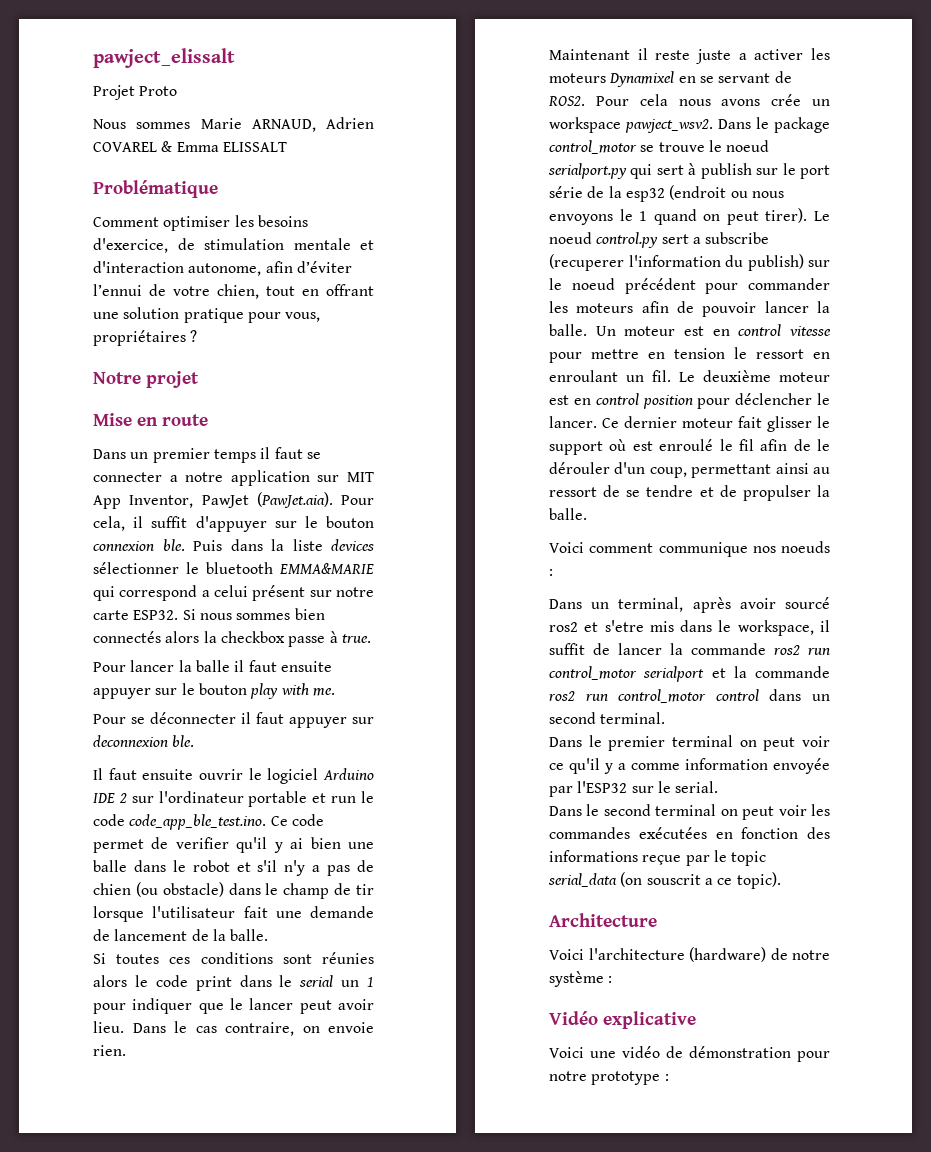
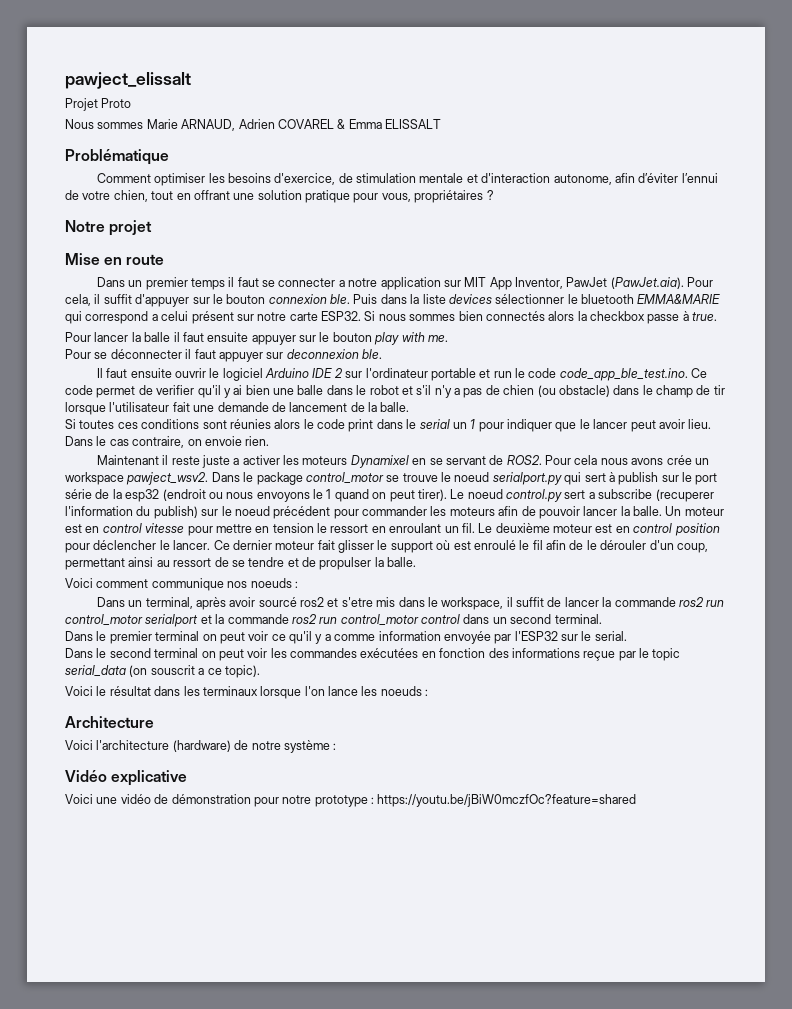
(781, 880) none -> [65,686,429,699] // Voici le résultat dans les terminaux lorsque l'on lance les noeuds :
(669, 1077) none -> [377,794,637,807] https://youtu.be/jBiW0mczfOc?feature=shared

